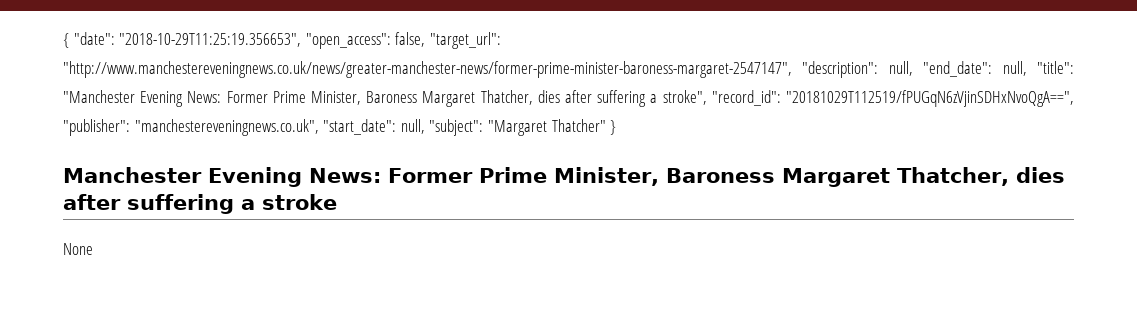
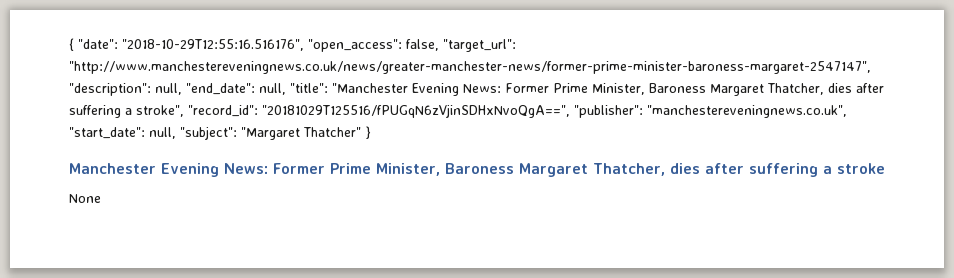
[119,33,302,47] "2018-10-29T11:25:19.356653", -> [122,39,304,51] "2018-10-29T12:55:16.516176",
[786,90,1075,107] "20181029T112519/fPUGqN6zVjinSDHxNvoQgA==", -> [262,104,570,118] "20181029T125516/fPUGqN6zVjinSDHxNvoQgA==",

